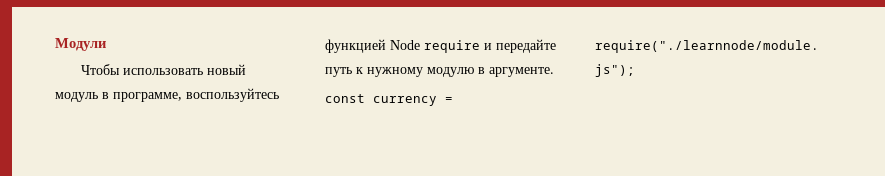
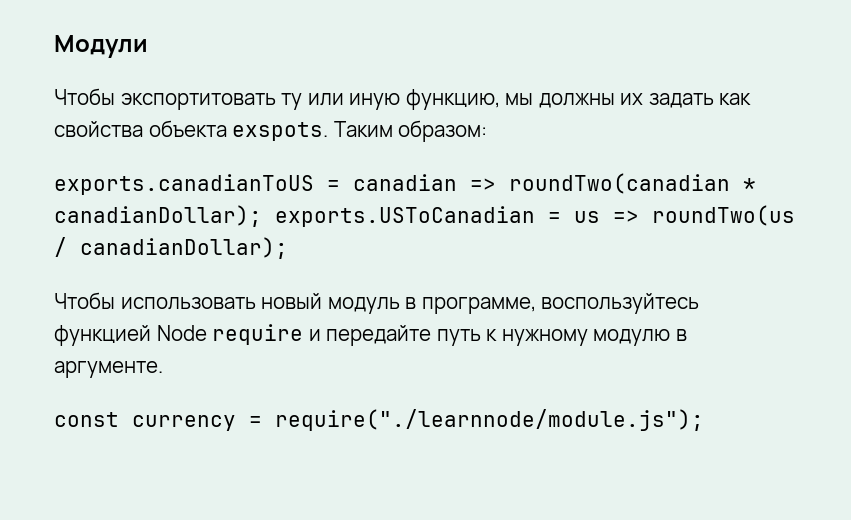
(106, 44) none -> [54,88,752,110] [54,120,488,142] [54,173,756,195] [54,205,795,227] [54,237,288,259] // Чтобы экспортитовать ту или иную функцию, мы должны их задать как свойства объекта exspots. Таким образом: // exports.canadianToUS = canadian => roundTwo(canadian * canadianDollar); exports.USToCanadian = us => roundTwo(us / canadianDollar);

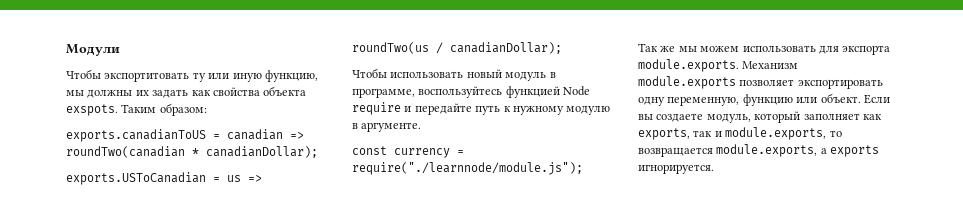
(262, 216) none -> (318, 152) //
(704, 420) none -> [638,43,891,55] [638,59,799,72] [638,76,883,89] [638,93,890,106] [638,111,882,123] [638,127,842,140] [638,144,880,157] [638,164,714,174] // Так же мы можем использовать для экспорта module.exports. Механизм module.exports позволяет экспортировать одну переменную, функцию или объект. Если вы создаете модуль, который заполняет как exports, так и module.exports, то возвращается module.exports, а exports игнорируется.

